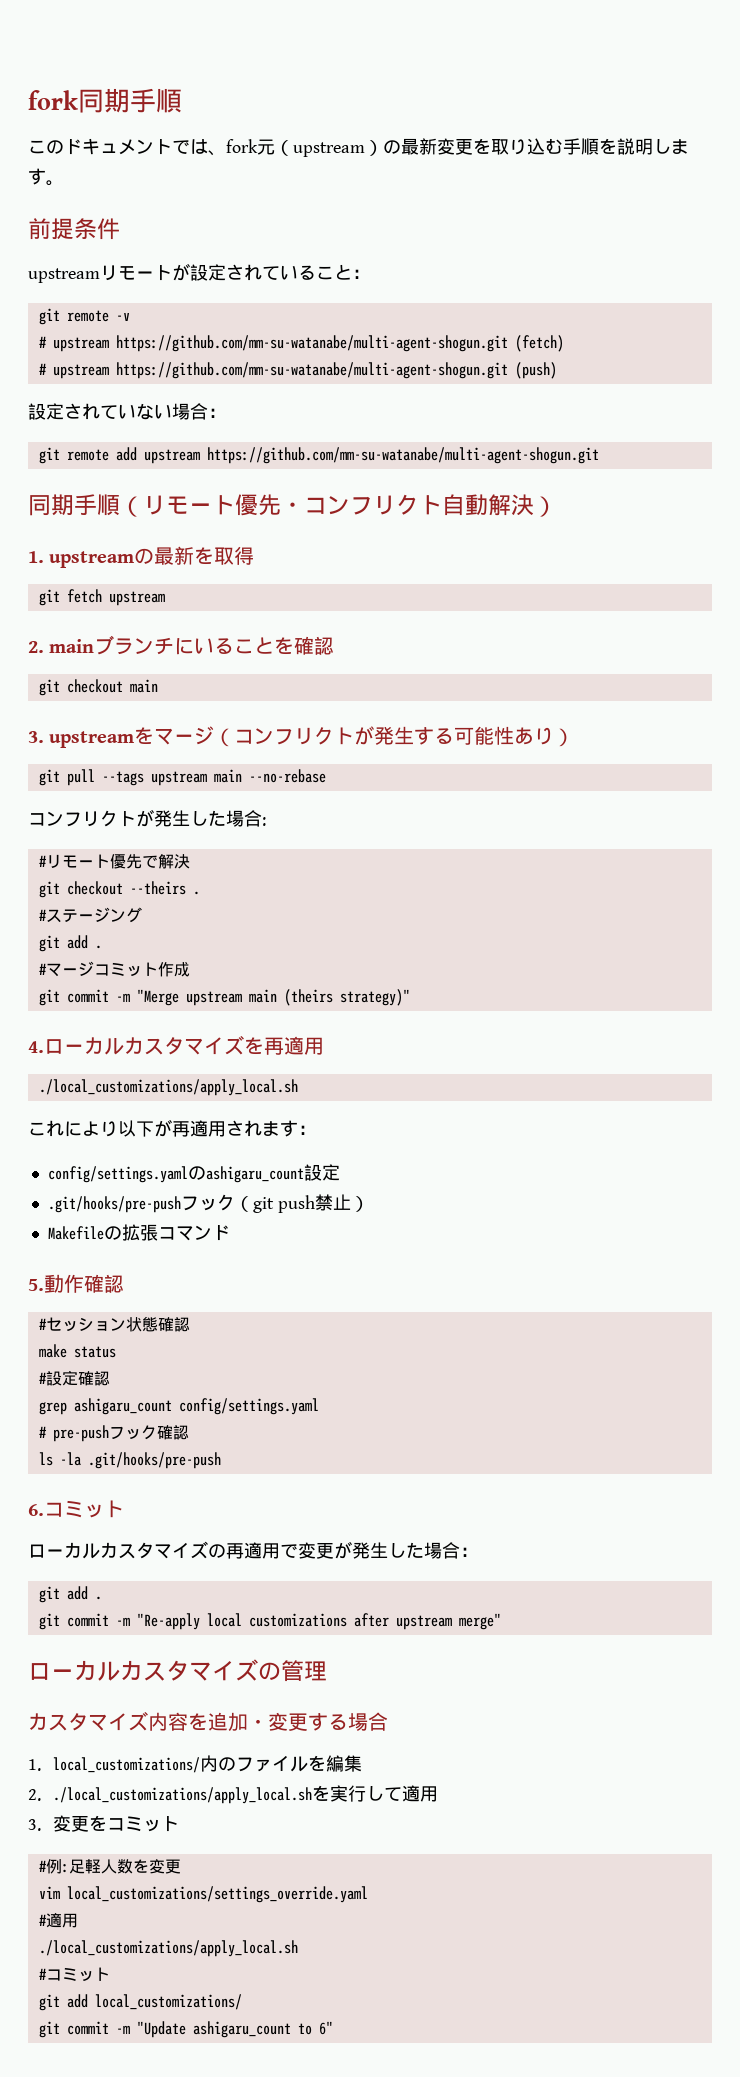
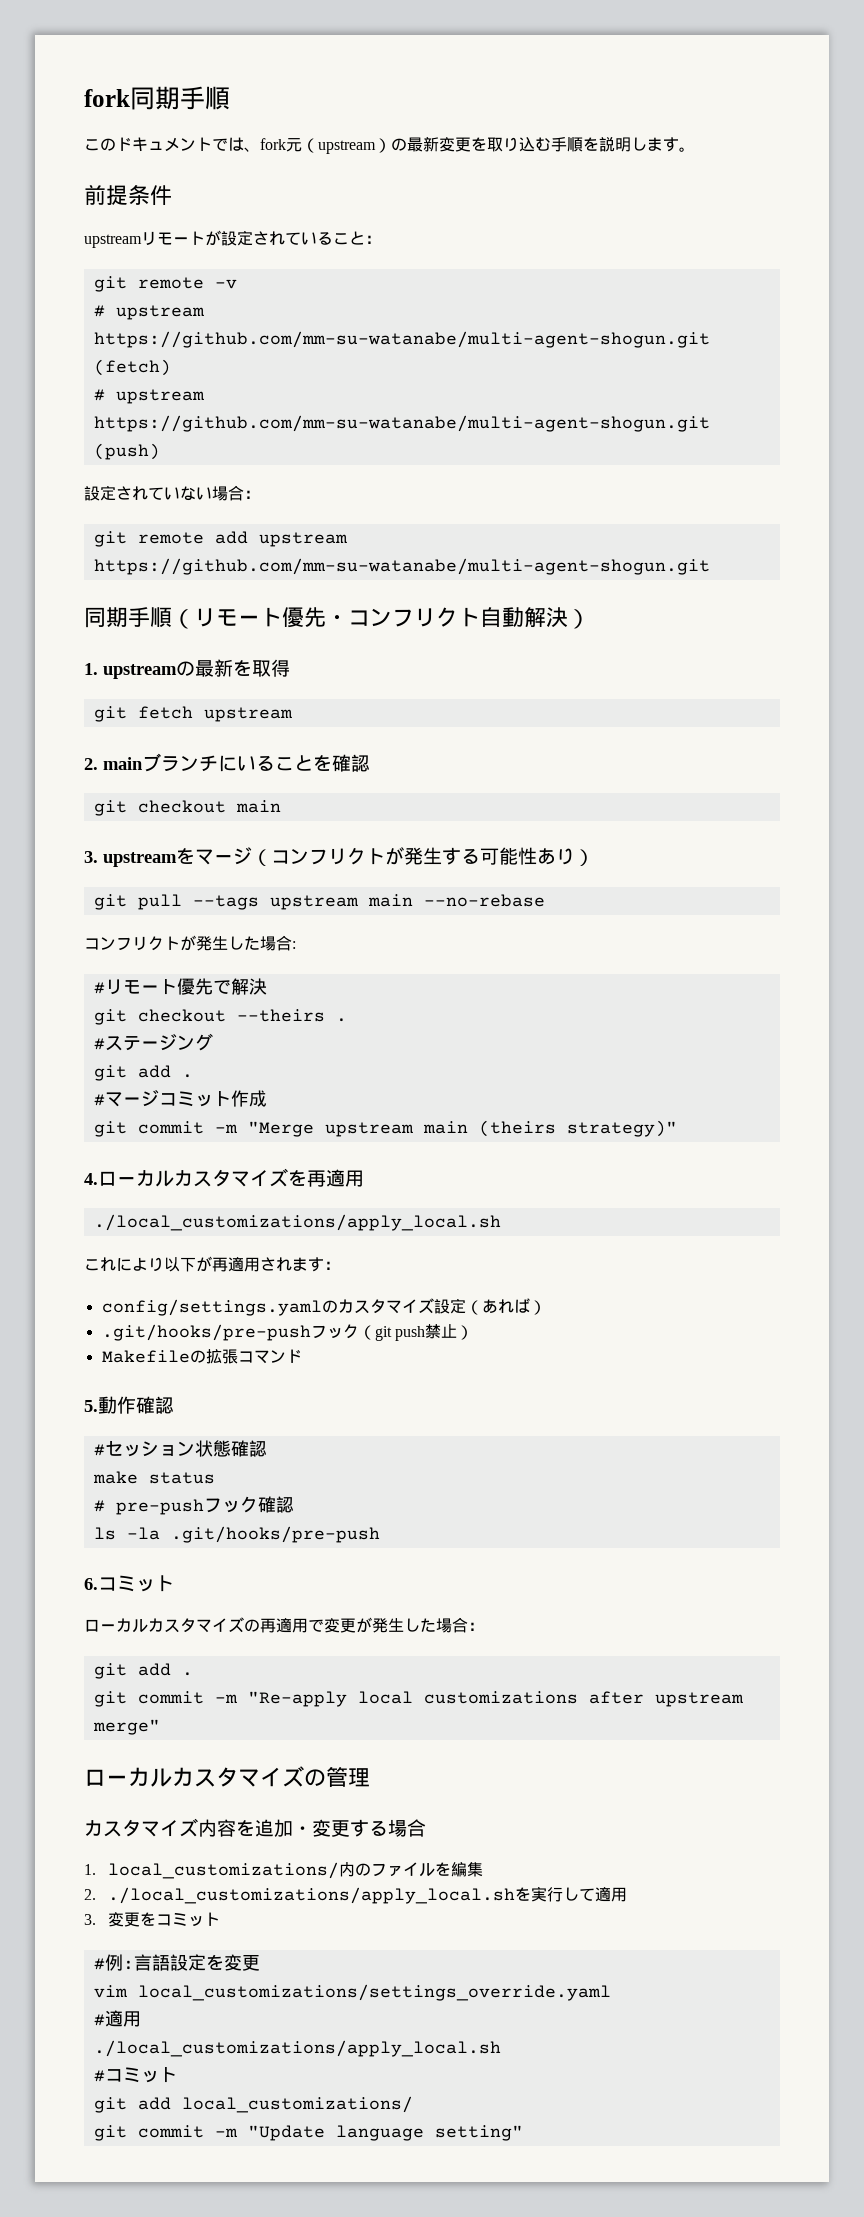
[205,1164,340,1183] ashigaru_count設定 -> [337,1298,546,1315] カスタマイズ設定（あれば）
[38,1370,110,1386] [38,1398,319,1415] // #設定確認 // grep ashigaru_count config/settings.yaml -> (215, 1478) none
[68,1859,133,1874] 足軽人数 -> [133,1954,206,1971] 言語設定
[192,2021,333,2038] ashigaru_count to 6" -> [335,2125,523,2141] language setting"

